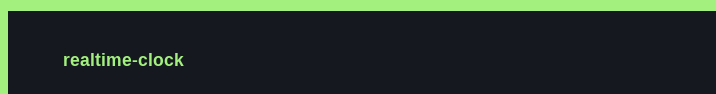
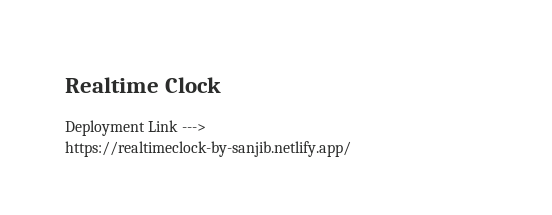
[63,53,184,66] realtime-clock -> [65,77,222,93] [65,120,206,136] [65,141,351,157] Realtime Clock // Deployment Link ---> https://realtimeclock-by-sanjib.netlify.app/

